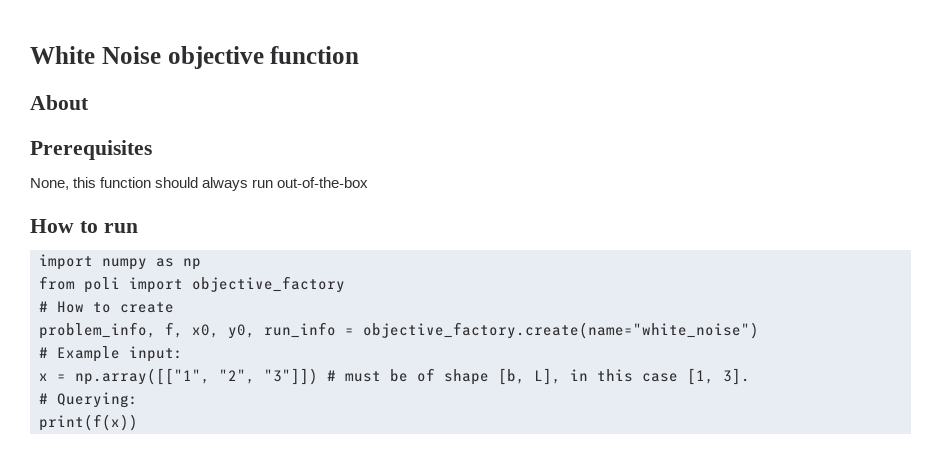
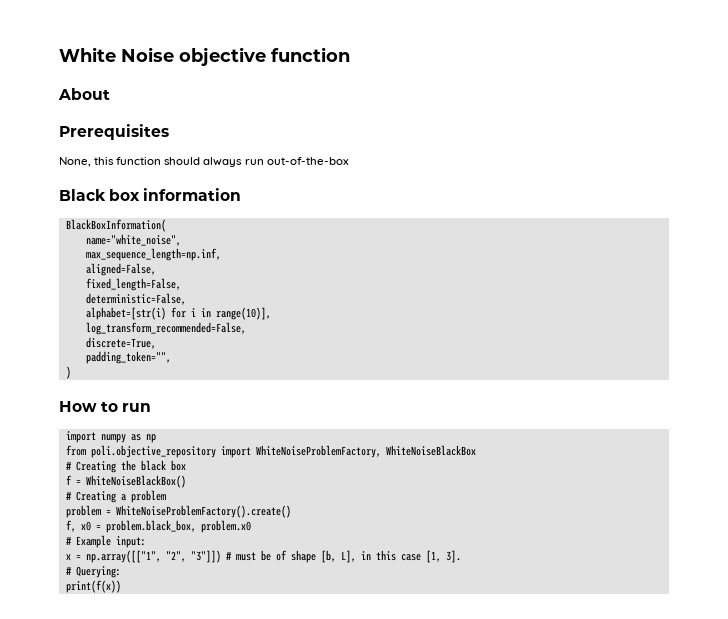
(369, 182) none -> [59,188,242,201] [65,219,166,232] [85,234,181,246] [85,248,221,261] [85,263,156,276] [85,278,181,291] [85,293,186,305] [85,307,271,320] [85,322,246,335] [85,337,156,349] [85,351,171,364] [65,366,71,379] // Black box information // BlackBoxInformation( // name="white_noise", // max_sequence_length=np.inf, // aligned=False, // fixed_length=False, // deterministic=False, // alphabet=[str(i) for i in range(10)], // log_transform_recommended=False, // discrete=True, // padding_token="", // )
[84,276,345,293] [39,301,174,313] [39,322,759,339] poli import objective_factory // # How to create // problem_info, f, x0, y0, run_info = objective_factory.create(name="white_noise") -> [90,445,476,458] [65,460,186,473] [65,475,186,488] [65,490,166,503] [65,505,291,518] [65,520,251,533] poli.objective_repository import WhiteNoiseProblemFactory, WhiteNoiseBlackBox // # Creating the black box // f = WhiteNoiseBlackBox() // # Creating a problem // problem = WhiteNoiseProblemFactory().create() // f, x0 = problem.black_box, problem.x0

